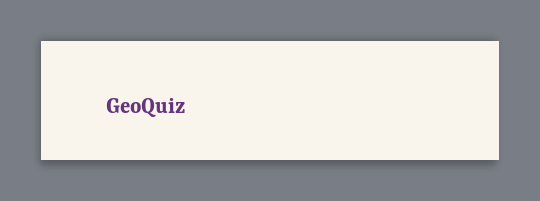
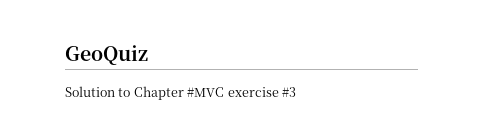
(185, 107) none -> [65,86,296,100] // Solution to Chapter #MVC exercise #3

